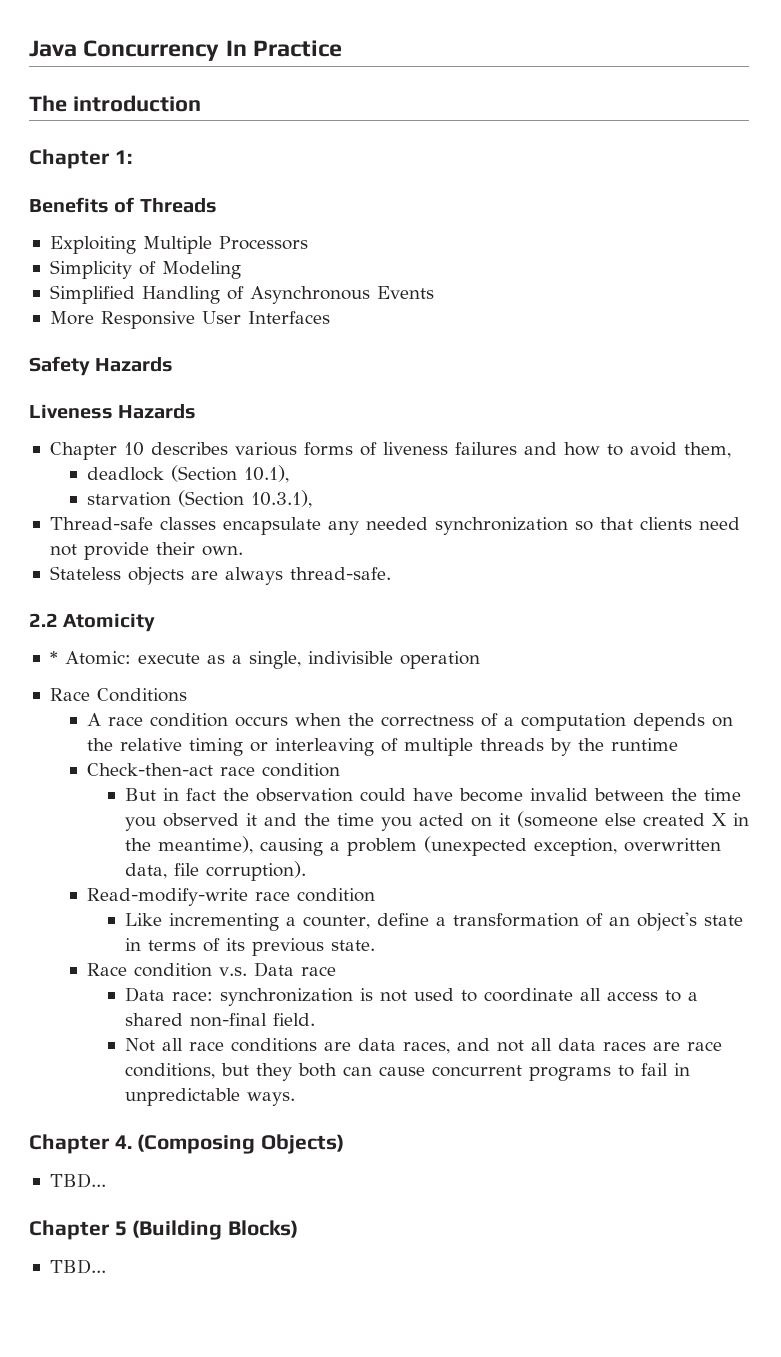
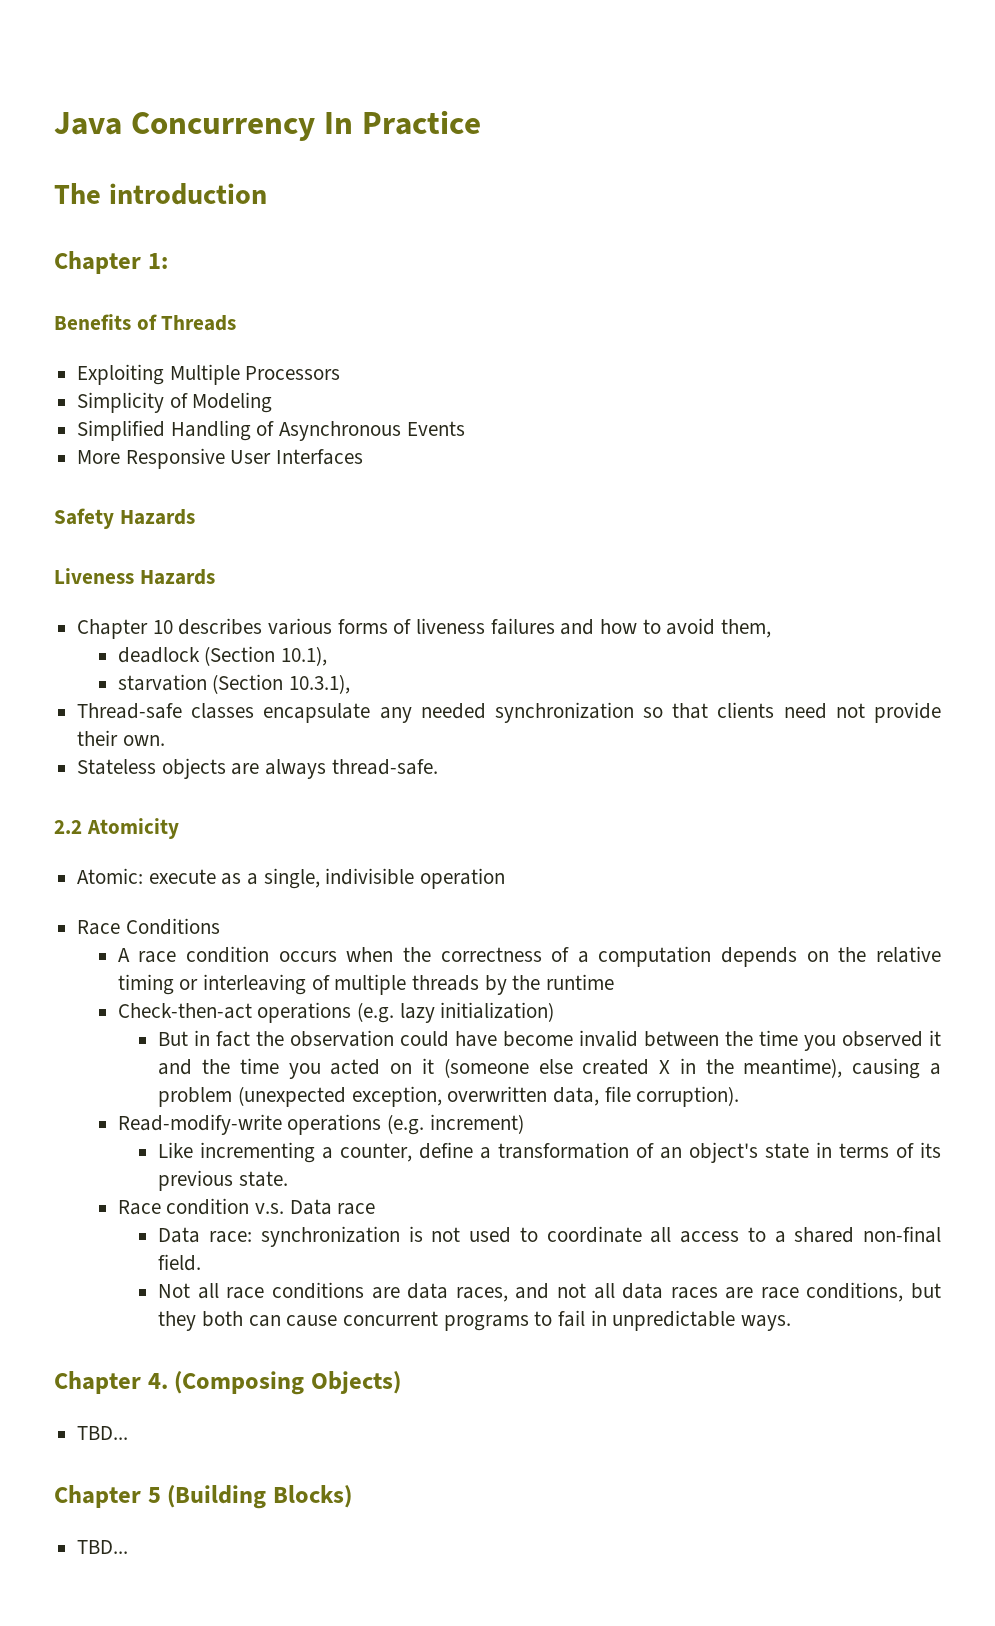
[49,651,58,664] * -> (179, 828) none
[220,763,341,777] race condition -> [257,1002,555,1023] operations (e.g. lazy initialization)
[255,888,376,902] race condition -> [287,1114,524,1135] operations (e.g. increment)

